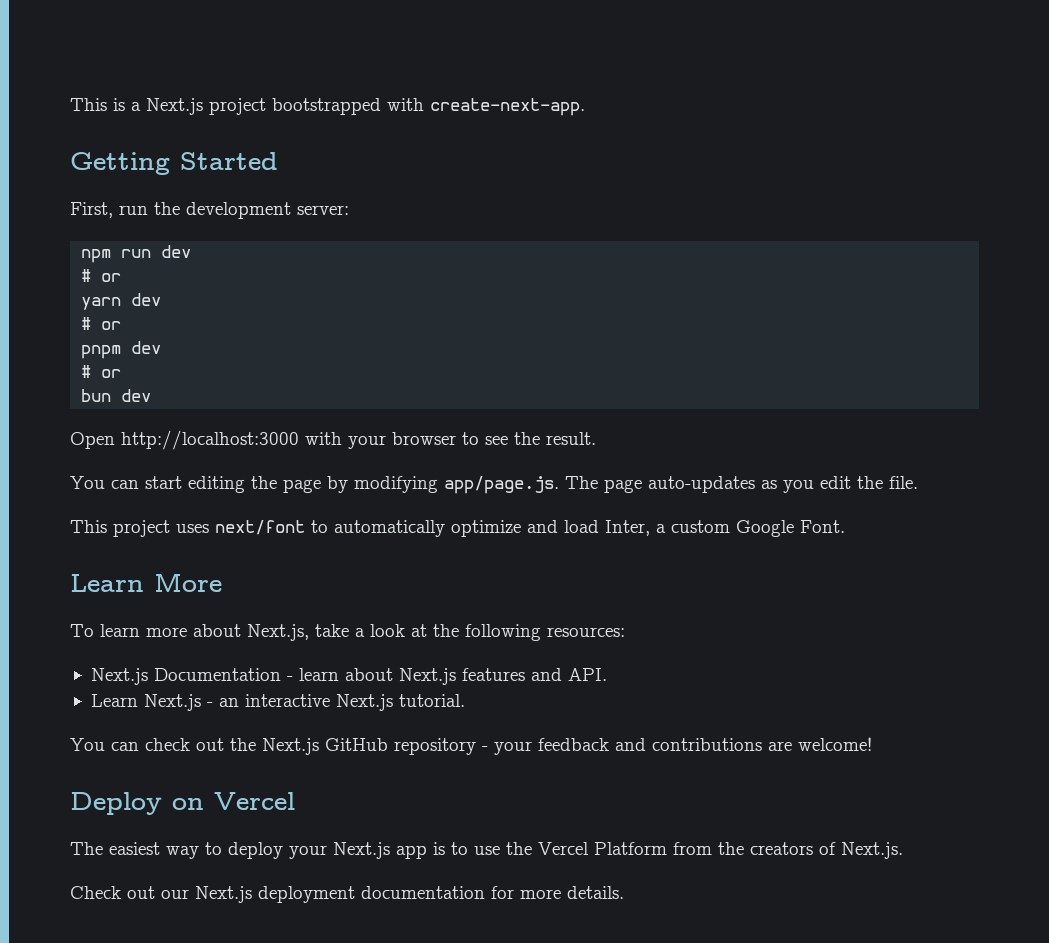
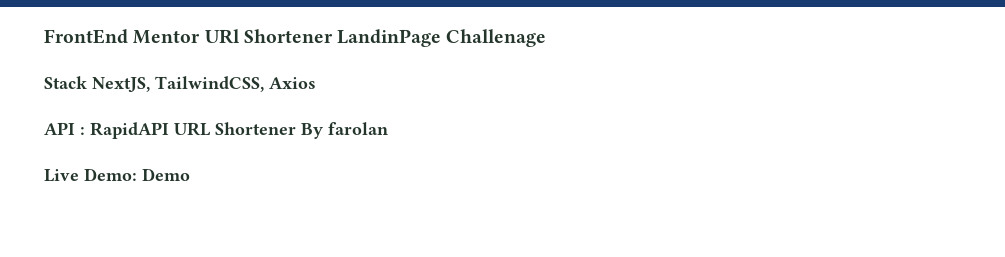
[70,98,585,116] [70,152,278,175] [70,202,349,219] [81,245,192,263] [81,269,122,282] [81,293,162,310] [81,317,122,330] [81,341,162,359] [81,365,122,378] [81,389,152,402] [70,430,596,450] [70,476,918,494] [70,520,845,537] [70,573,222,592] [70,624,625,641] [90,668,607,685] [90,694,465,711] [70,737,872,755] [70,792,295,815] [70,842,903,859] [70,886,624,903] This is a Next.js project bootstrapped with create-next-app. // Getting Started // First, run the development server: // npm run dev // # or // yarn dev // # or // pnpm dev // # or // bun dev // Open http://localhost:3000 with your browser to see the result. // You can start editing the page by modifying app/page.js. The page auto-updates as you edit the file. // This project uses next/font to automatically optimize and load Inter, a custom Google Font. // Learn More // To learn more about Next.js, take a look at the following resources: // Next.js Documentation - learn about Next.js features and API. // Learn Next.js - an interactive Next.js tutorial. // You can check out the Next.js GitHub repository - your feedback and contributions are welcome! // Deploy on Vercel // The easiest way to deploy your Next.js app is to use the Vercel Platform from the creators of Next.js. // Check out our Next.js deployment documentation for more details. -> [44,29,547,47] [44,76,316,93] [44,122,388,139] [44,168,190,182] FrontEnd Mentor URl Shortener LandinPage Challenage // Stack NextJS, TailwindCSS, Axios // API : RapidAPI URL Shortener By farolan // Live Demo: Demo

